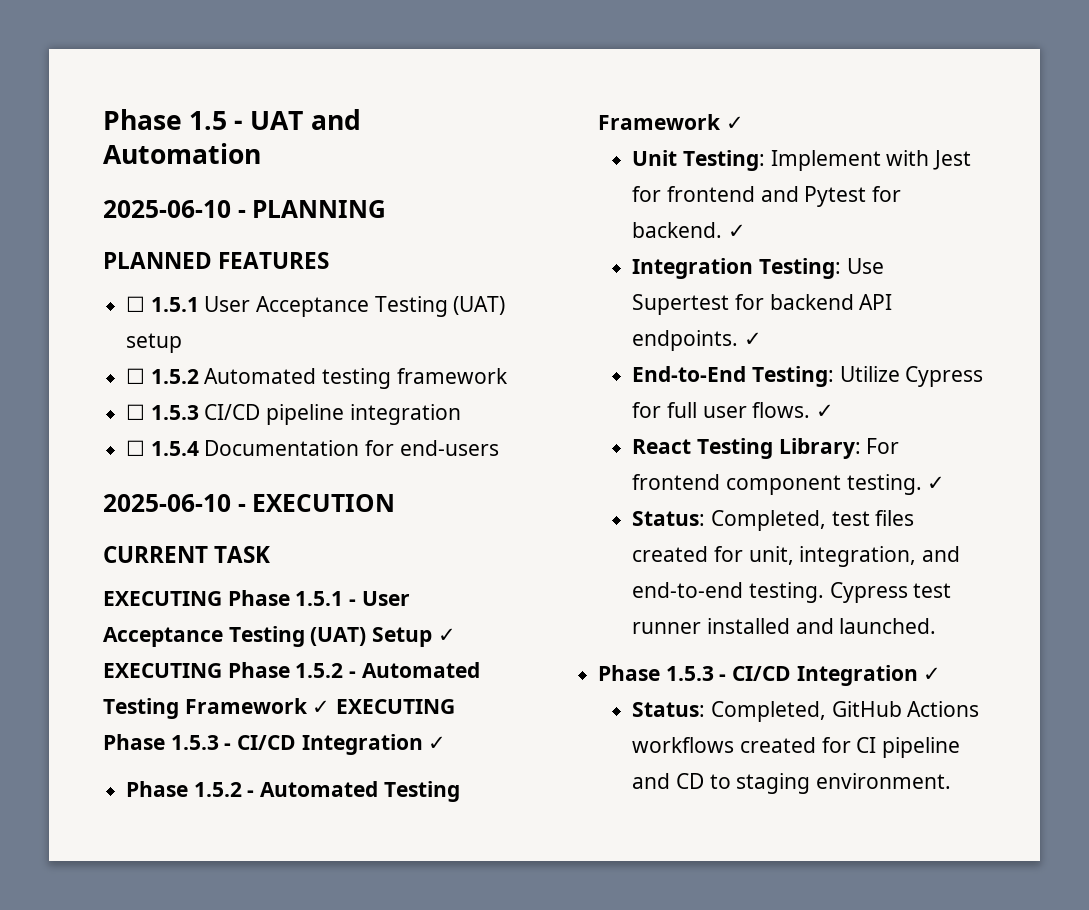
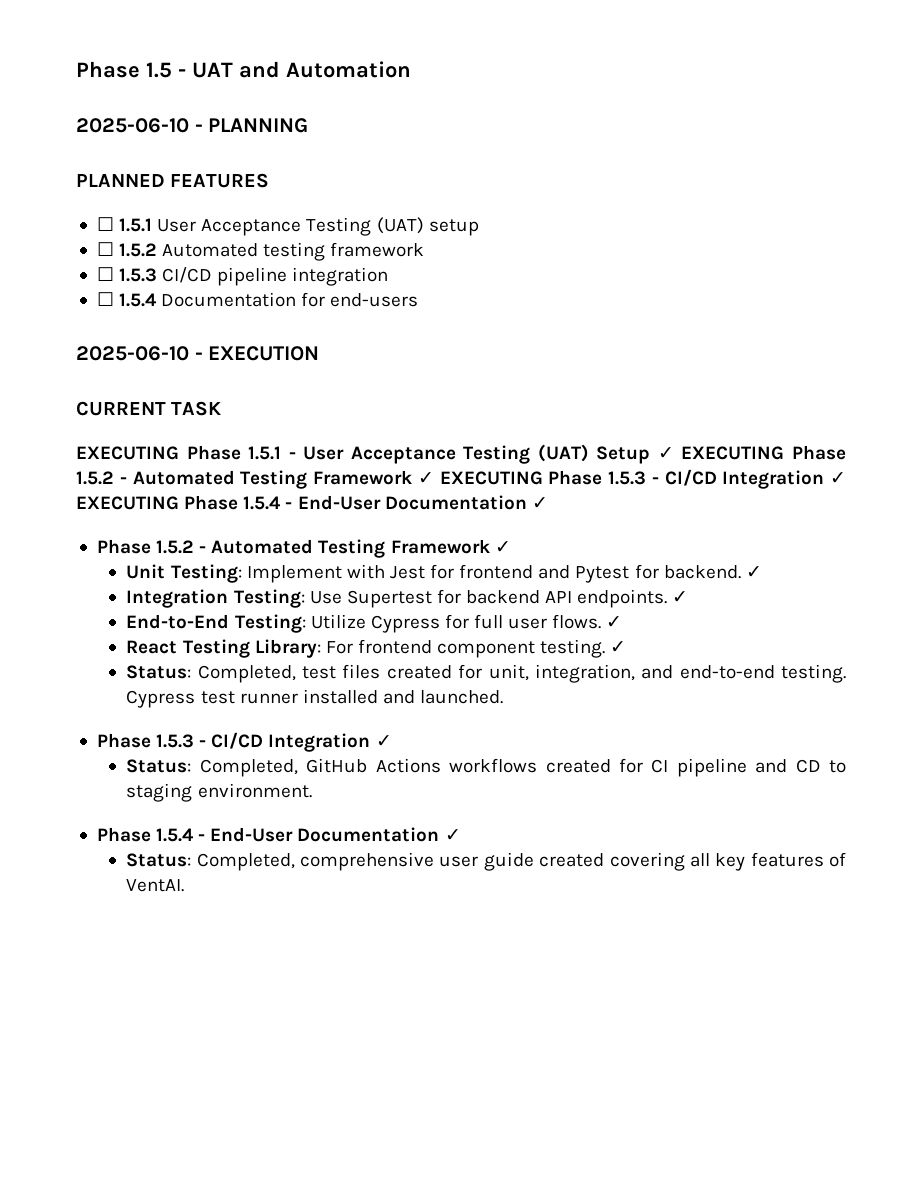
(447, 743) none -> [76,495,548,510] EXECUTING Phase 1.5.4 - End-User Documentation ✓
(951, 781) none -> [96,827,461,842] [126,852,846,871] [126,879,185,892] // Phase 1.5.4 - End-User Documentation ✓ // Status: Completed, comprehensive user guide created covering all key features of VentAI.

